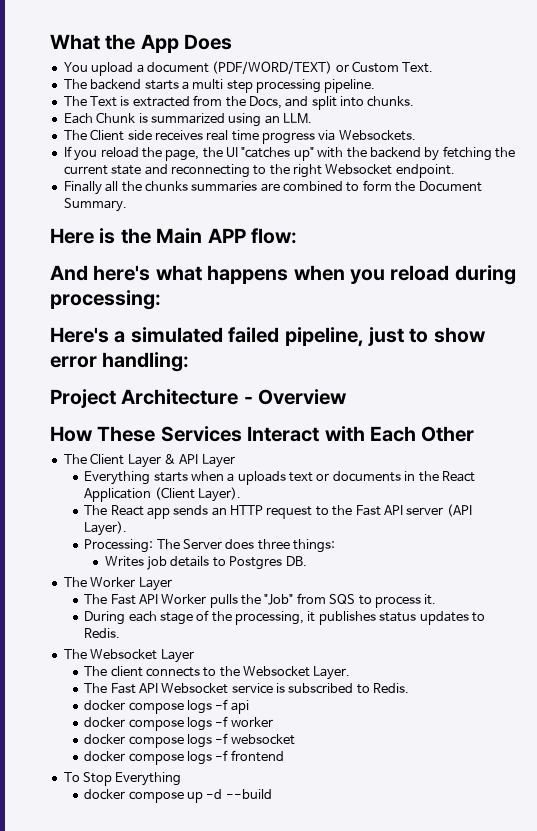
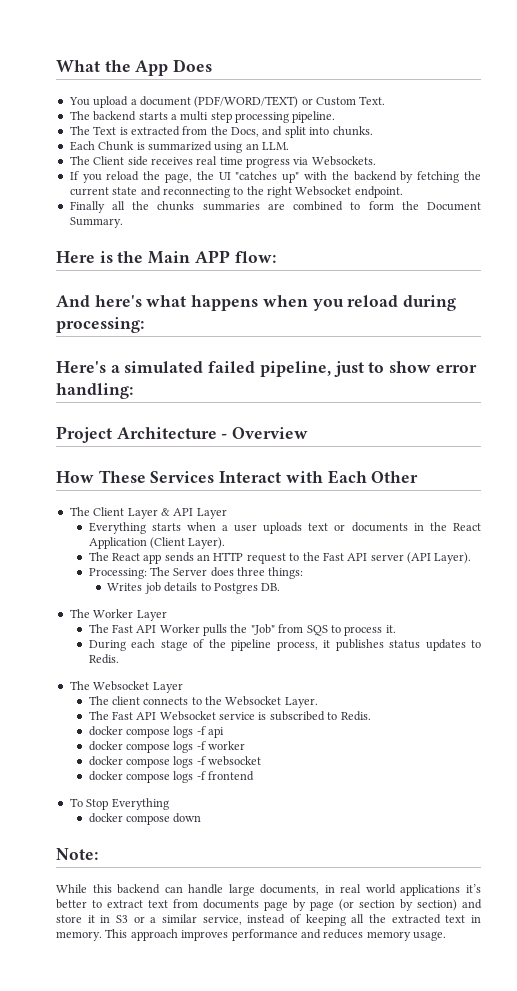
(235, 477) none -> [234,524,258,532] user
[235,611,305,625] processing, -> [231,639,318,651] pipeline process,
[186,789,272,803] up -d --build -> [173,813,202,823] [56,848,98,860] [56,884,482,896] [56,899,482,911] [56,914,482,926] [56,929,446,941] down // Note: // While this backend can handle large documents, in real world applications it’s better to extract text from documents page by page (or section by section) and store it in S3 or a similar service, instead of keeping all the extracted text in memory. This approach improves performance and reduces memory usage.

